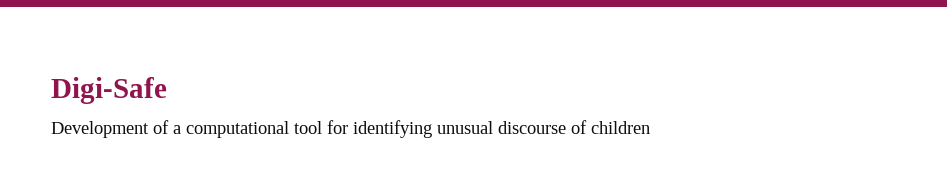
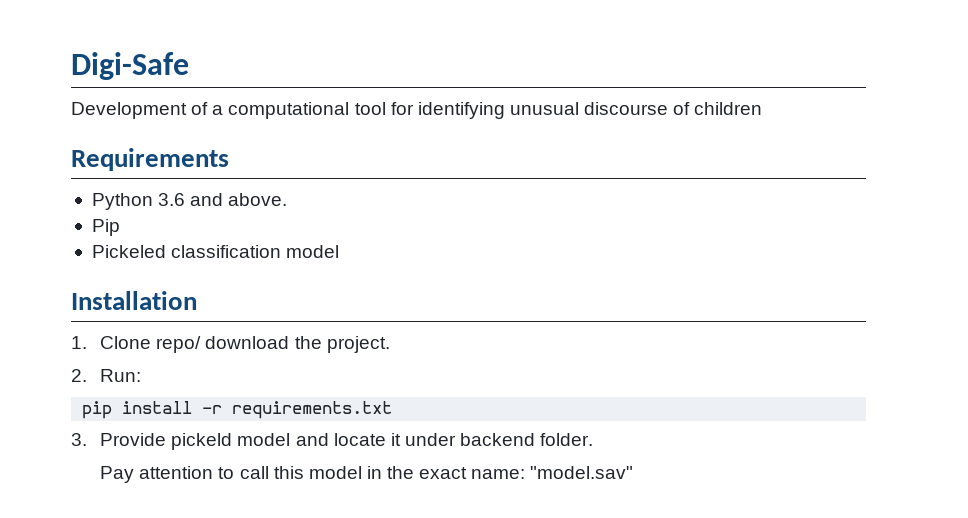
(650, 127) none -> [71,148,229,171] [91,193,288,210] [91,219,120,236] [91,245,340,258] [71,291,197,310] [71,336,390,353] [71,369,142,382] [82,401,393,419] [71,433,594,450] [100,466,634,483] // Requirements // Python 3.6 and above. // Pip // Pickeled classification model // Installation // 1. Clone repo/ download the project. // 2. Run: // pip install -r requirements.txt // 3. Provide pickeld model and locate it under backend folder. // Pay attention to call this model in the exact name: "model.sav"

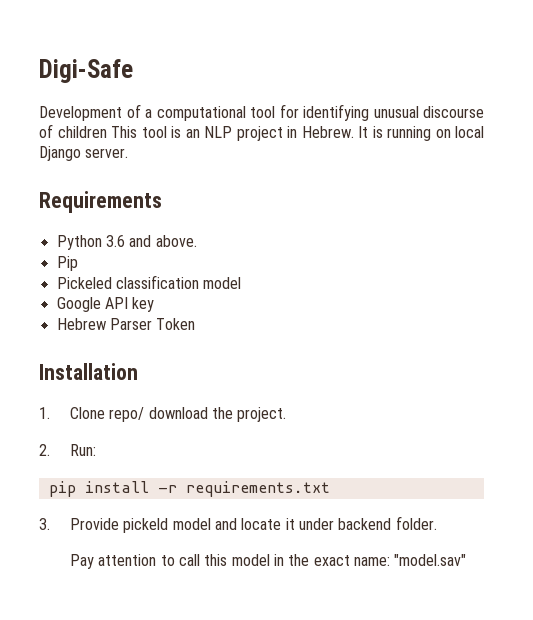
(763, 108) none -> [111,126,484,141] [39,146,129,161] This tool is an NLP project in Hebrew. It is running on local Django server.
(340, 251) none -> [56,297,155,312] [56,318,196,330] // Google API key // Hebrew Parser Token

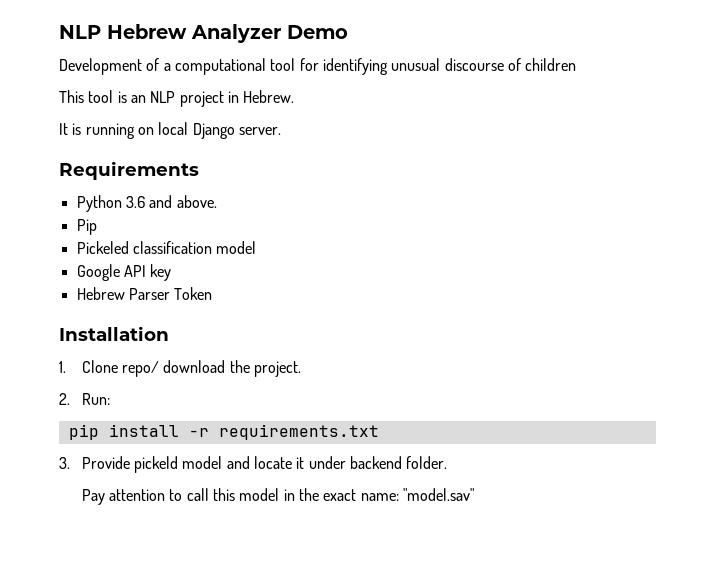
[39,59,133,83] Digi-Safe -> [59,24,348,43] NLP Hebrew Analyzer Demo
(107, 132) none -> (577, 64) //
(354, 132) none -> (295, 96) //

